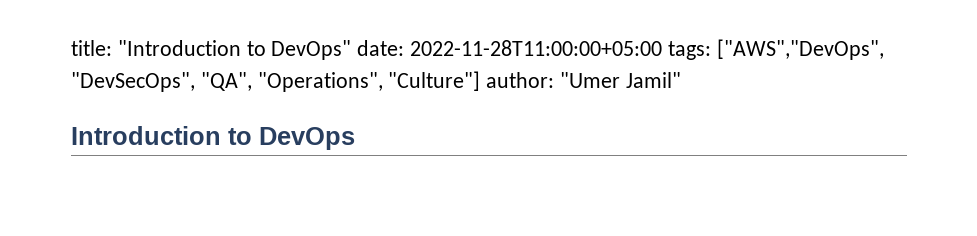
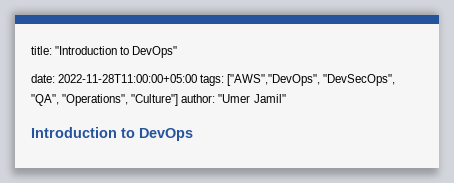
(352, 50) none -> (178, 52) //

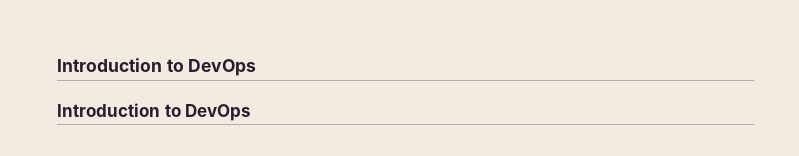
[31,46,178,58] [31,74,396,86] [31,94,286,106] title: "Introduction to DevOps" // date: 2022-11-28T11:00:00+05:00 tags: ["AWS","DevOps", "DevSecOps", "QA", "Operations", "Culture"] author: "Umer Jamil" -> [57,58,257,76] Introduction to DevOps

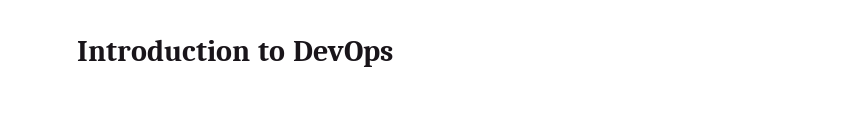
[57,58,257,76] [57,103,252,121] Introduction to DevOps // Introduction to DevOps -> [77,39,394,67] Introduction to DevOps

